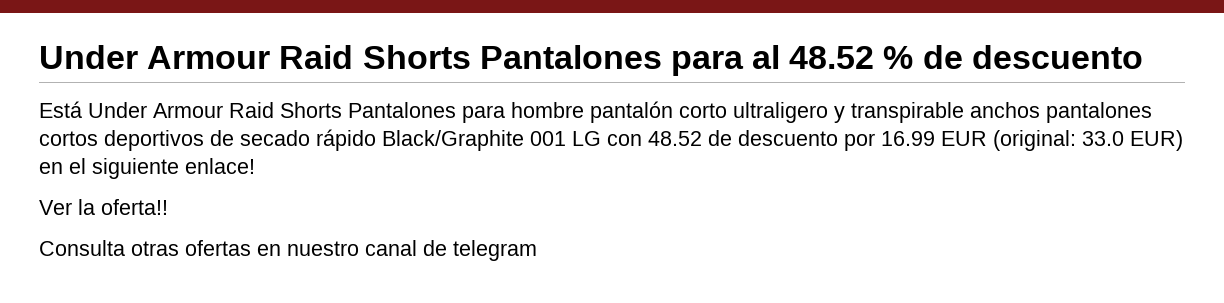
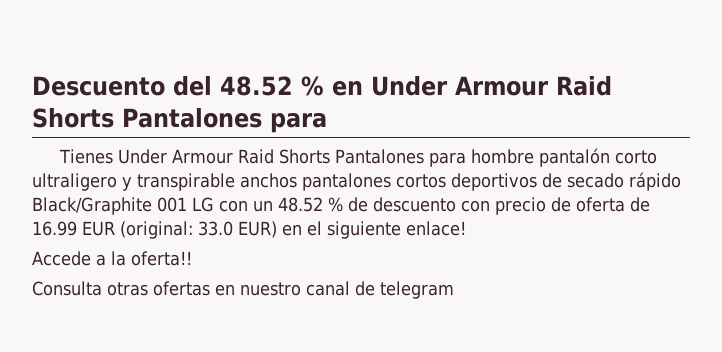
[39,45,1143,76] [39,101,82,118] Under Armour Raid Shorts Pantalones para al 48.52 % de descuento // Está -> [32,76,612,96] [32,108,327,133] [59,149,114,164] Descuento del 48.52 % en Under Armour Raid Shorts Pantalones para // Tienes
[648,130,875,151] 48.52 de descuento por -> [253,197,650,215] un 48.52 % de descuento con precio de oferta de
[39,200,72,215] Ver -> [32,251,106,266] Accede a

